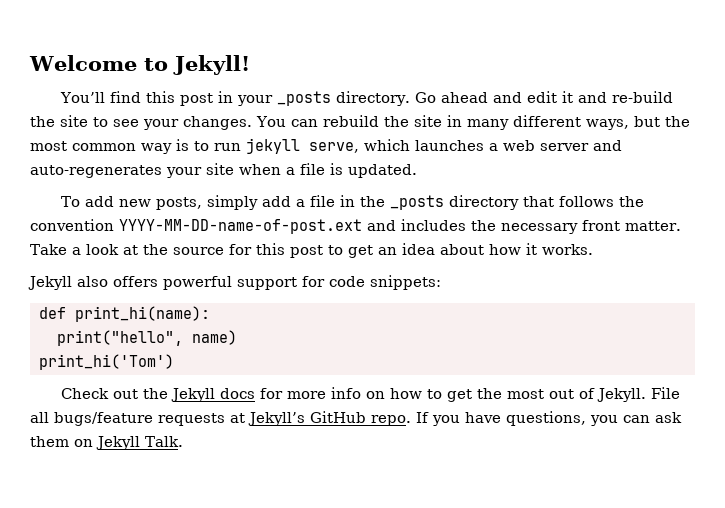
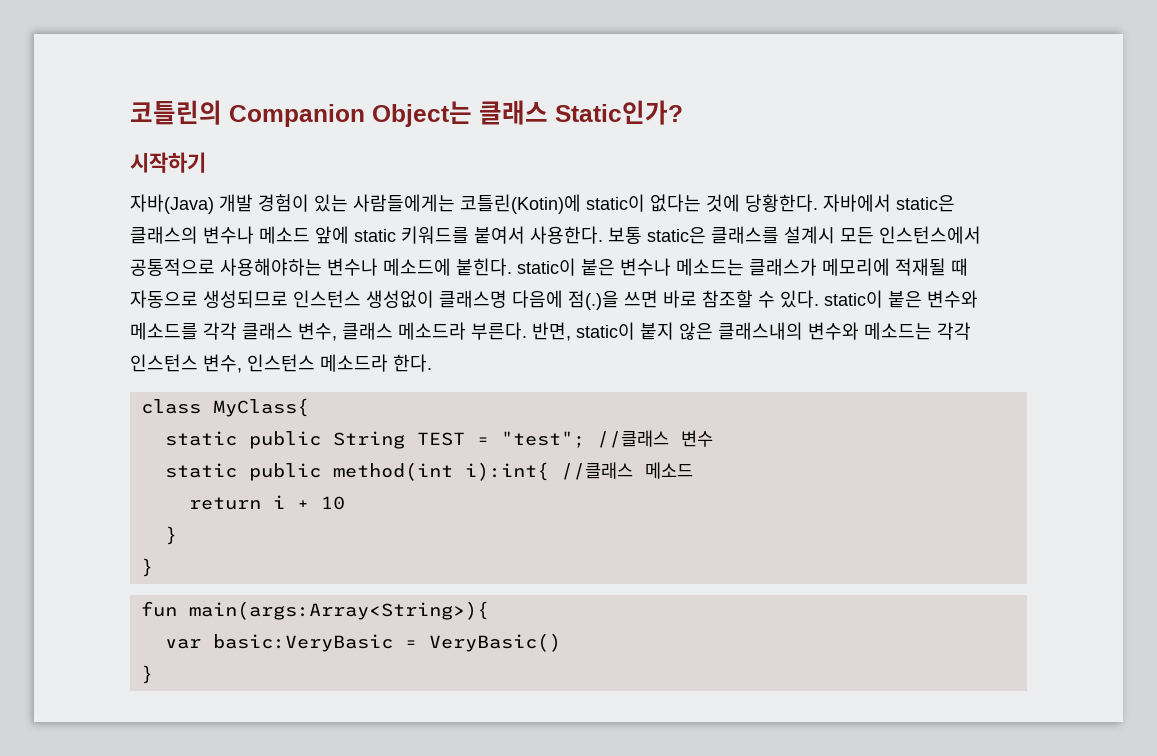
[29,55,250,75] [59,91,673,106] [30,115,690,130] [30,138,622,154] [30,163,417,178] [60,195,644,210] [30,219,681,234] [30,243,593,258] [28,275,441,290] [39,306,210,322] [57,330,237,346] [39,354,174,370] [60,387,680,402] [30,411,682,426] [30,436,183,450] Welcome to Jekyll! // You’ll find this post in your _posts directory. Go ahead and edit it and re-build the site to see your changes. You can rebuild the site in many different ways, but the most common way is to run jekyll serve, which launches a web server and auto-regenerates your site when a file is updated. // To add new posts, simply add a file in the _posts directory that follows the convention YYYY-MM-DD-name-of-post.ext and includes the necessary front matter. Take a look at the source for this post to get an idea about how it works. // Jekyll also offers powerful support for code snippets: // def print_hi(name): // print("hello", name) // print_hi('Tom') // Check out the Jekyll docs for more info on how to get the most out of Jekyll. File all bugs/feature requests at Jekyll’s GitHub repo. If you have questions, you can ask them on Jekyll Talk. -> [130,100,683,127] [130,152,206,173] [130,194,955,214] [130,226,981,244] [130,258,968,276] [130,290,978,310] [130,322,971,341] [130,354,432,373] [140,398,309,417] [164,430,713,449] [164,462,693,481] [188,495,345,510] [164,526,177,545] [140,558,153,577] [140,601,489,620] [164,633,561,652] [140,665,153,684] 코틀린의 Companion Object는 클래스 Static인가? // 시작하기 // 자바(Java) 개발 경험이 있는 사람들에게는 코틀린(Kotin)에 static이 없다는 것에 당황한다. 자바에서 static은 클래스의 변수나 메소드 앞에 static 키워드를 붙여서 사용한다. 보통 static은 클래스를 설계시 모든 인스턴스에서 공통적으로 사용해야하는 변수나 메소드에 붙힌다. static이 붙은 변수나 메소드는 클래스가 메모리에 적재될 때 자동으로 생성되므로 인스턴스 생성없이 클래스명 다음에 점(.)을 쓰면 바로 참조할 수 있다. static이 붙은 변수와 메소드를 각각 클래스 변수, 클래스 메소드라 부른다. 반면, static이 붙지 않은 클래스내의 변수와 메소드는 각각 인스턴스 변수, 인스턴스 메소드라 한다. // class MyClass{ // static public String TEST = "test"; //클래스 변수 // static public method(int i):int{ //클래스 메소드 // return i + 10 // } // } // fun main(args:Array<String>){ // var basic:VeryBasic = VeryBasic() // }

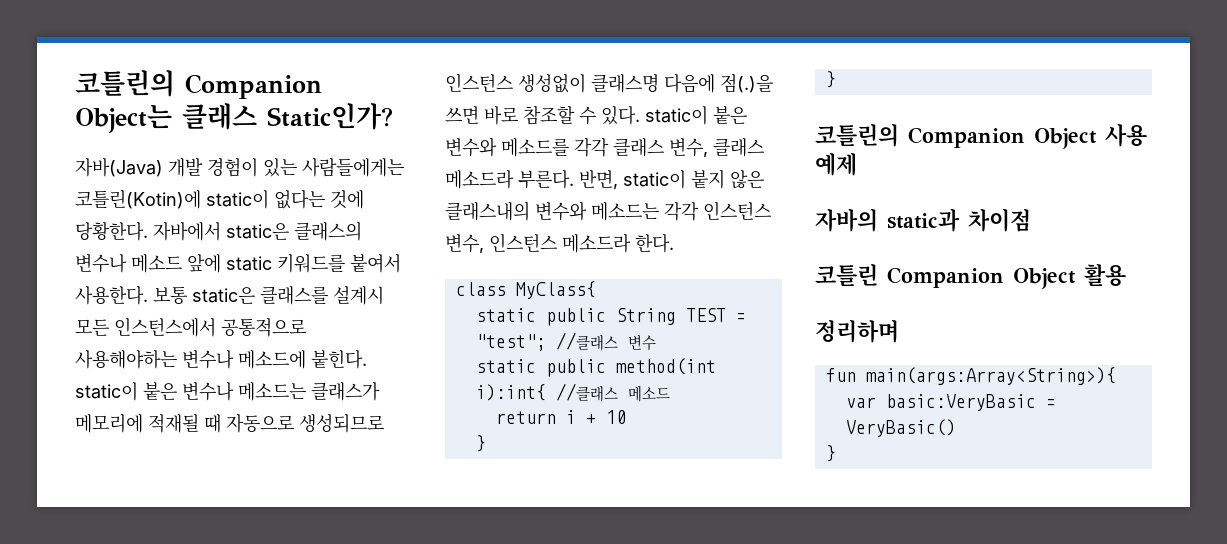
[130,152,206,173] // 시작하기 -> (393, 116) none
(153, 567) none -> [815,124,1147,149] [815,153,857,176] [815,208,1031,232] [815,264,1126,289] [815,320,899,343] // 코틀린의 Companion Object 사용 예제 // 자바의 static과 차이점 // 코틀린 Companion Object 활용 // 정리하며

